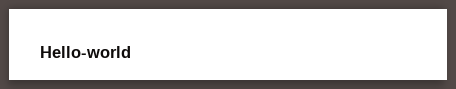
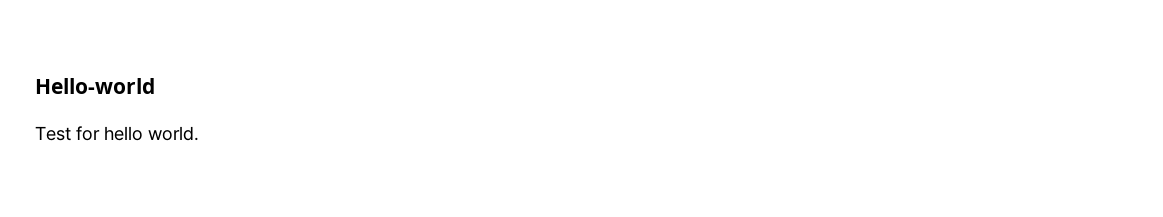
(131, 52) none -> [35,126,199,141] // Test for hello world.

